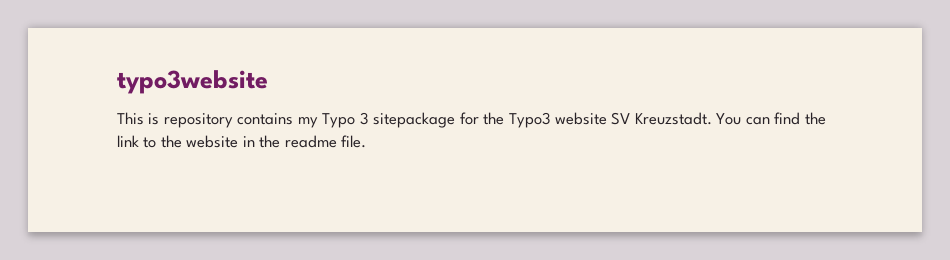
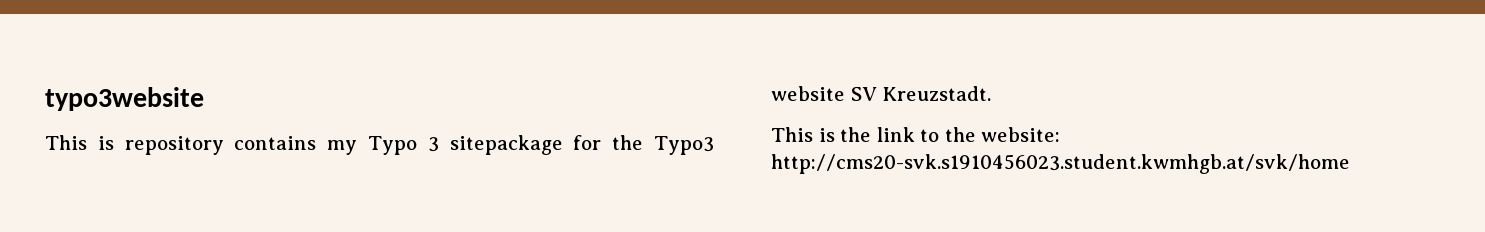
[716,112,801,125] You can find -> [771,127,835,142] // This is
[186,135,367,148] website in the readme file. -> [981,127,1061,142] [771,154,1350,174] website: http://cms20-svk.s1910456023.student.kwmhgb.at/svk/home

